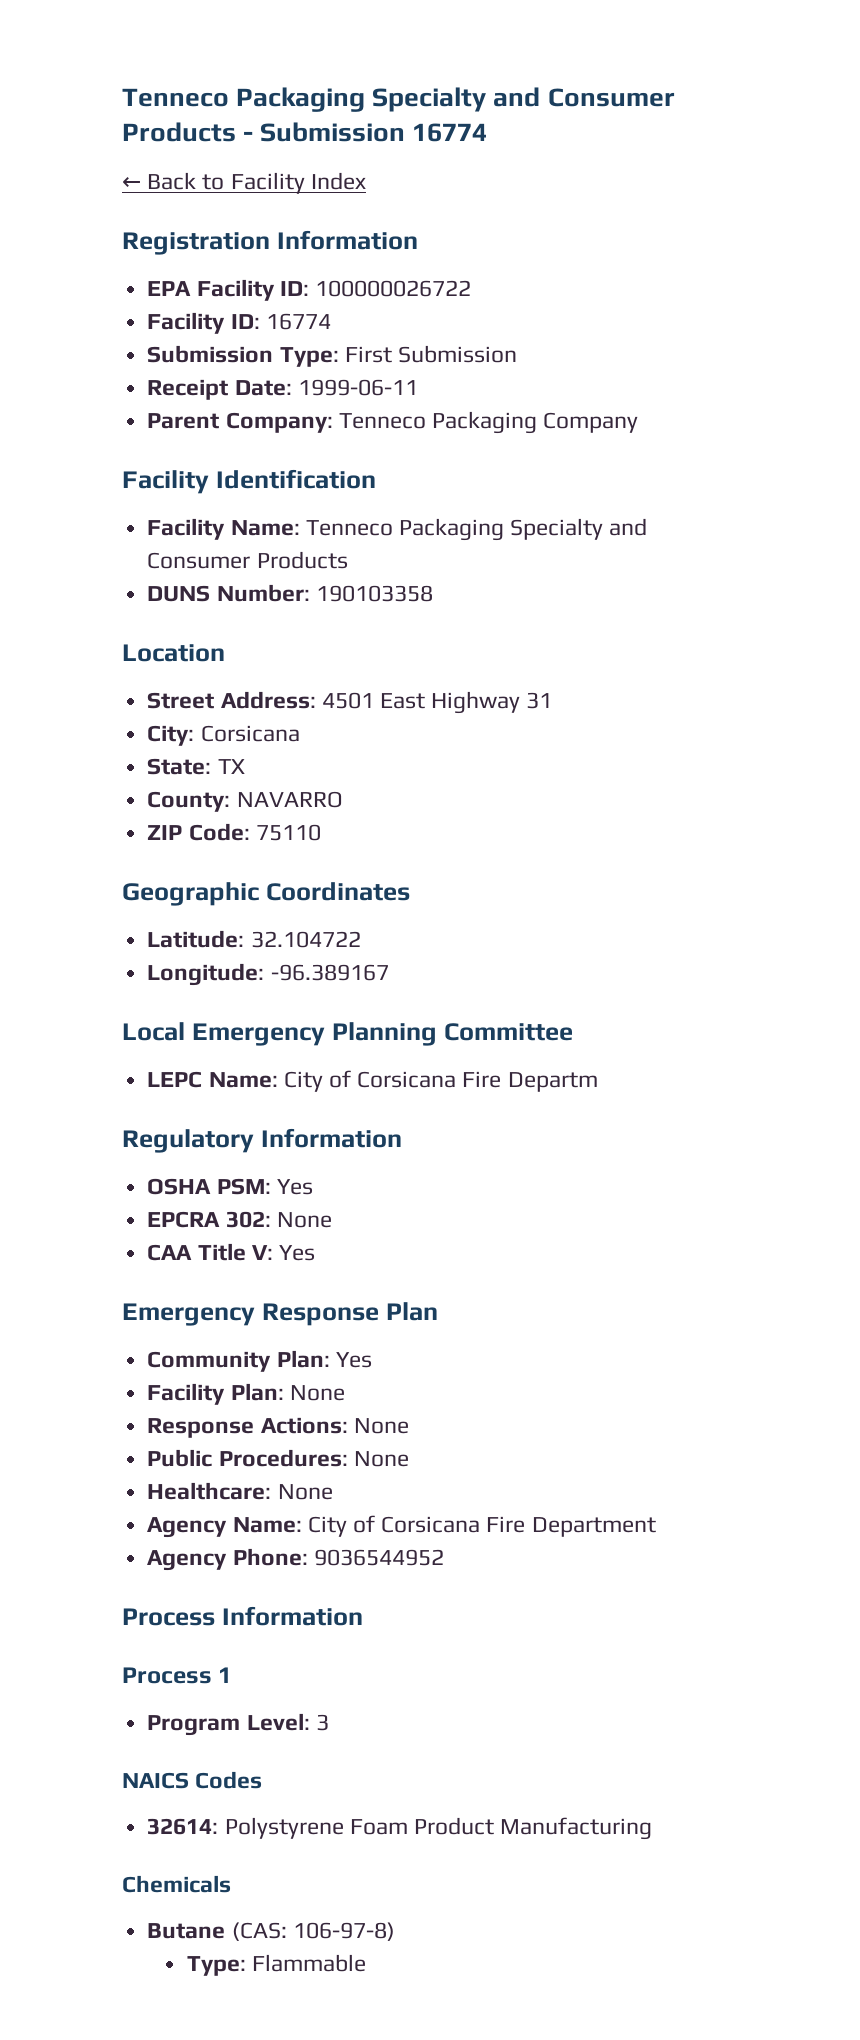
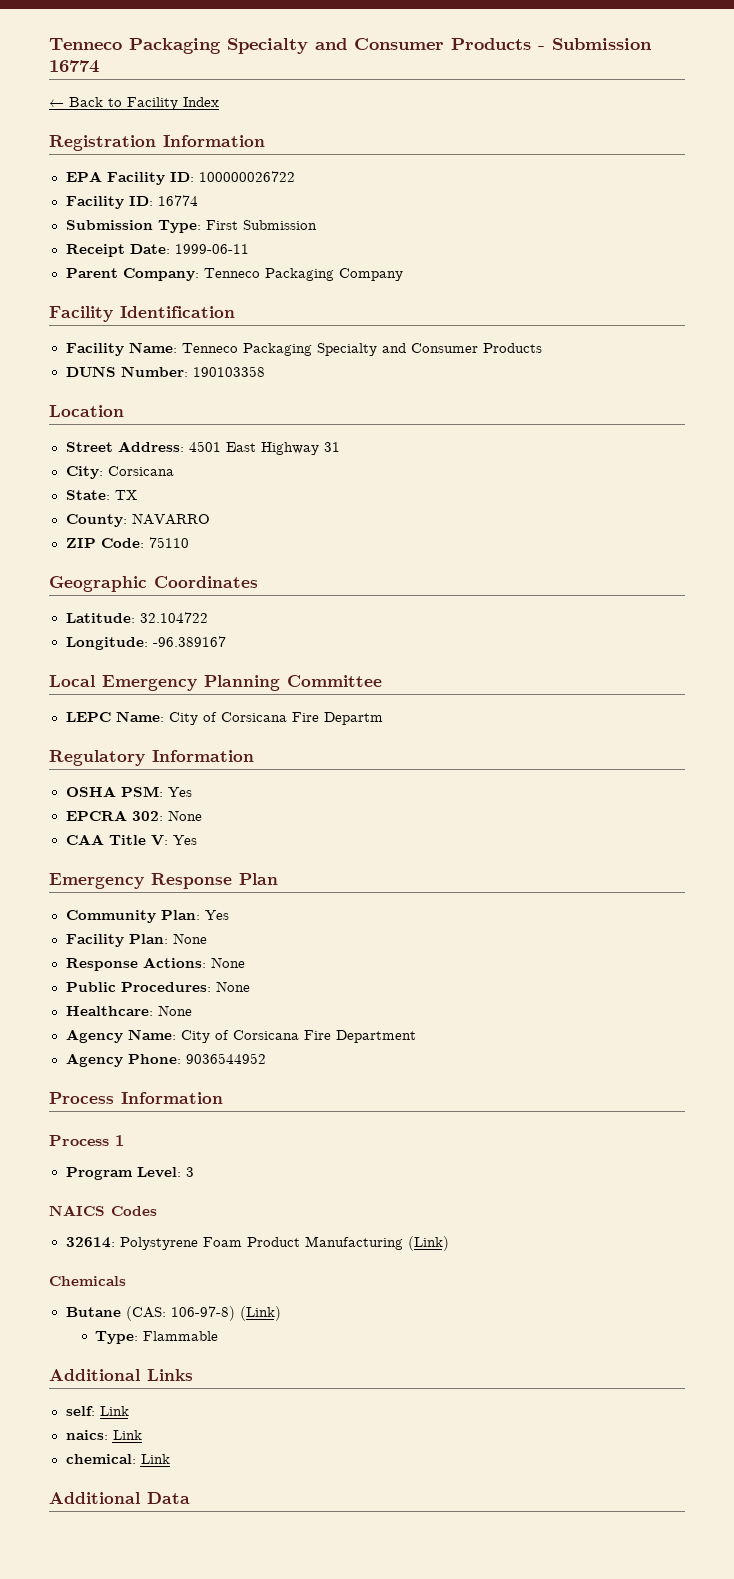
(653, 1828) none -> [407,1236,449,1251] (Link)
(395, 1931) none -> [239,1306,281,1321] (Link)
(366, 1963) none -> [49,1369,193,1381] [65,1406,129,1416] [65,1430,142,1440] [65,1454,170,1464] [49,1492,190,1504] // Additional Links // self: Link // naics: Link // chemical: Link // Additional Data

